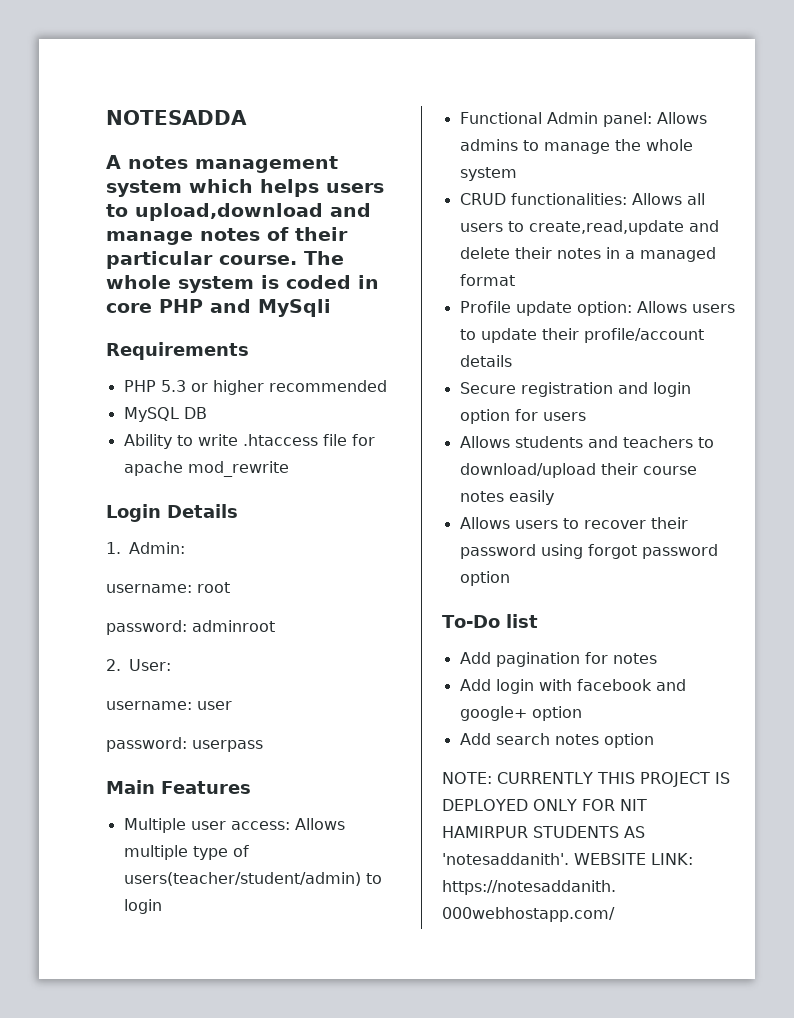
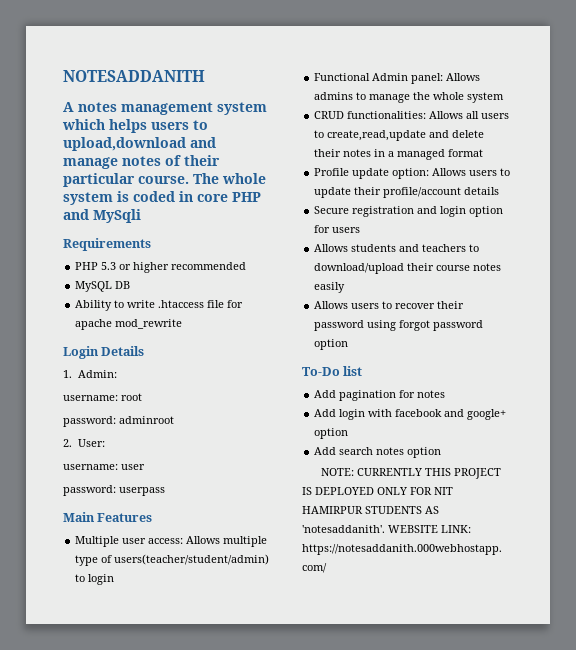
[106,110,247,125] NOTESADDA -> [63,70,205,82] NOTESADDANITH

